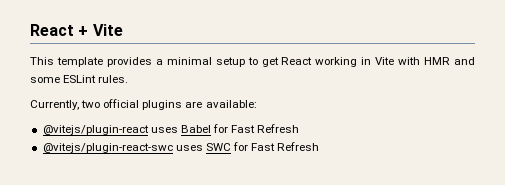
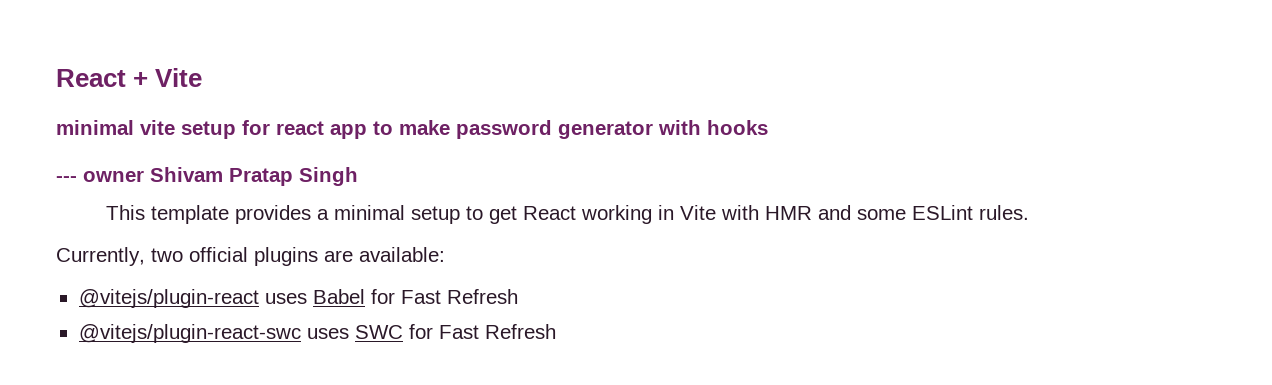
(123, 30) none -> [56,120,768,139] [56,167,358,186] // minimal vite setup for react app to make password generator with hooks // --- owner Shivam Pratap Singh

